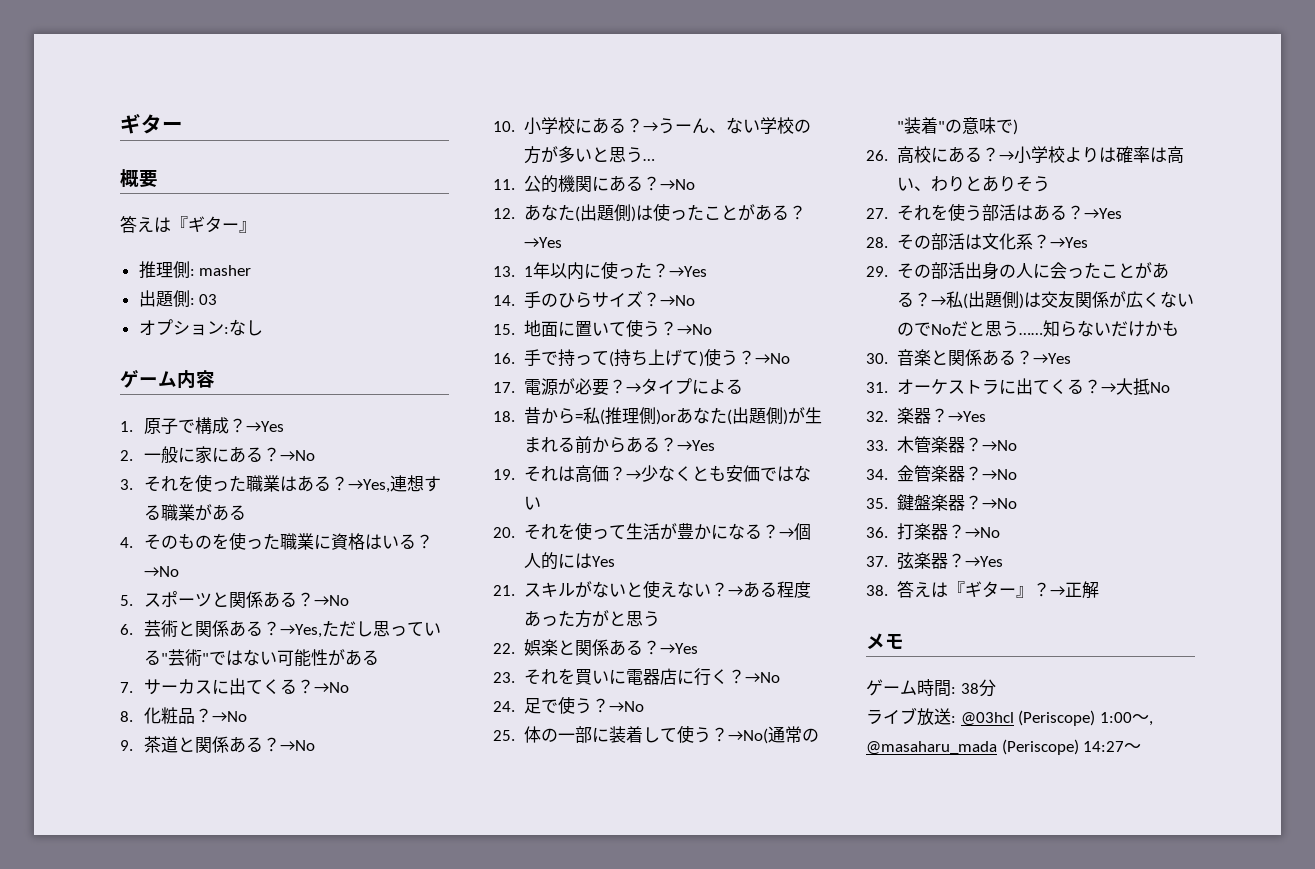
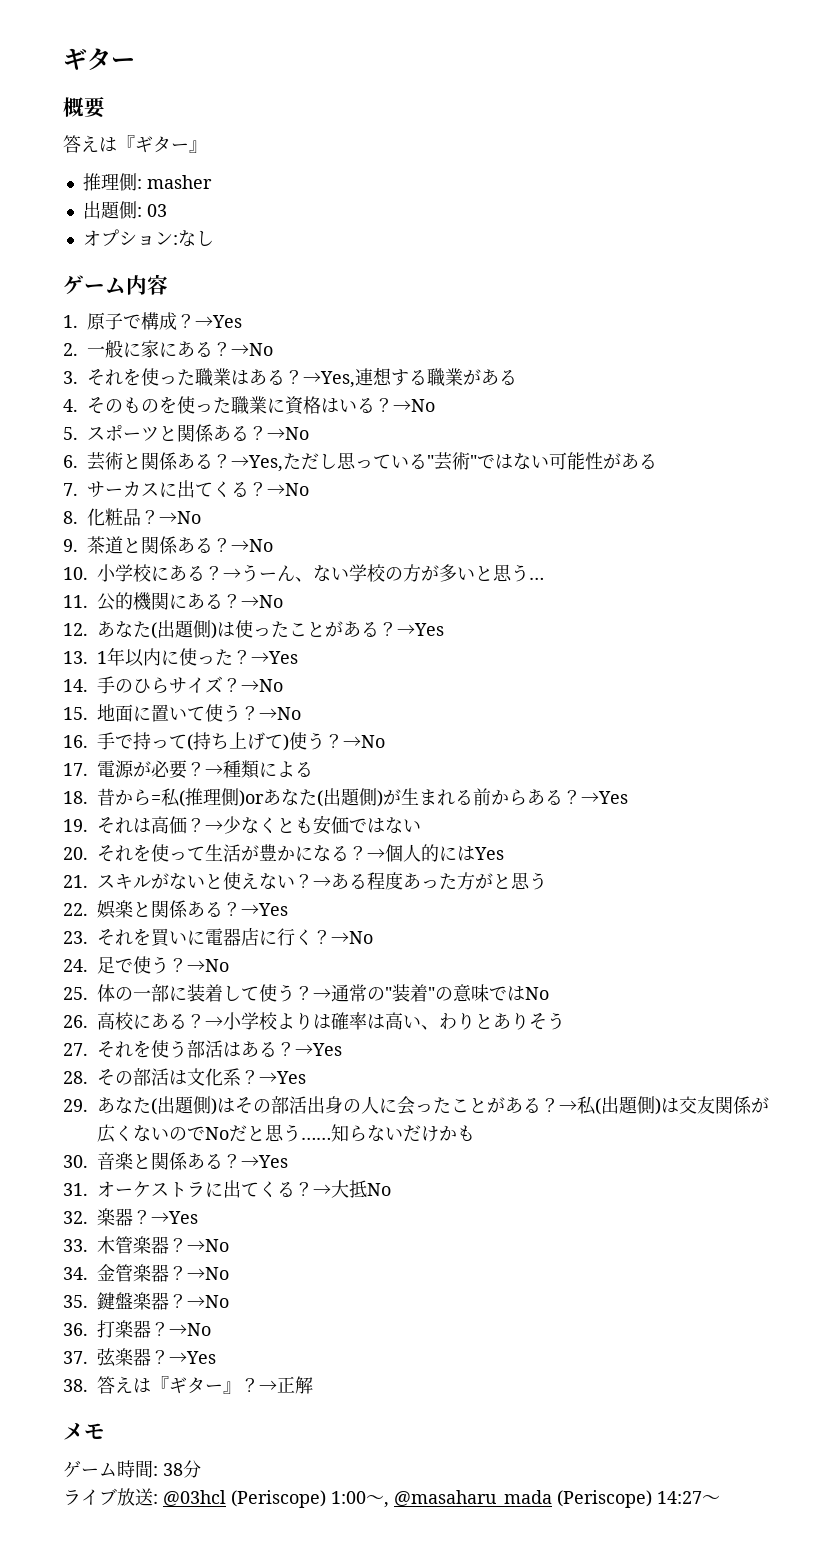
[640,378,692,395] タイプ -> [223,760,260,779] 種類
[727,728,768,744] →No( -> [313,988,331,1000] →
[1012,119,1018,135] ) -> [507,986,549,1001] はNo
(888, 271) none -> [97,1096,235,1115] あなた(出題側)は

